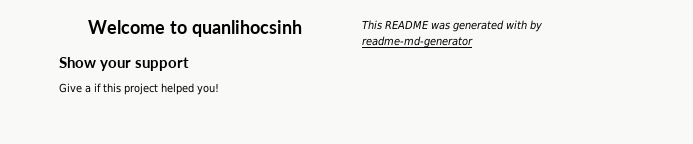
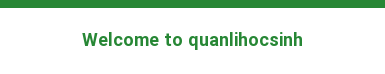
[59,57,190,71] [59,83,219,95] [362,20,542,32] [362,36,473,48] // Show your support // Give a if this project helped you! // This README was generated with by readme-md-generator -> (303, 41) none

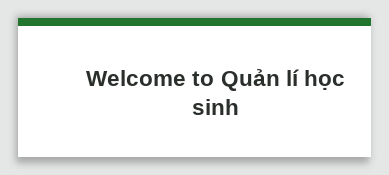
[188,32,303,50] quanlihocsinh -> [220,69,345,91] [192,99,239,115] Quản lí học sinh

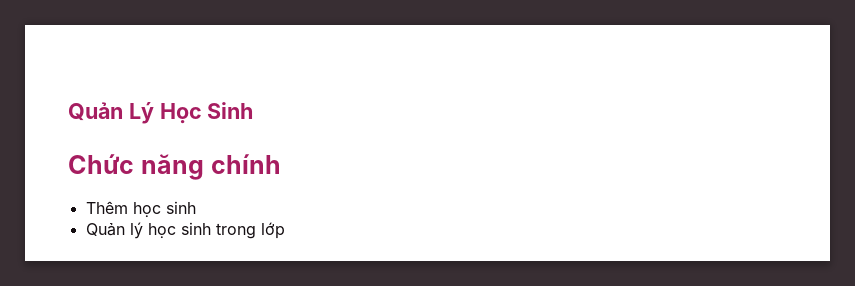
[86,69,345,91] [192,99,239,115] Welcome to Quản lí học sinh -> [68,102,254,124] [68,154,281,180] [85,201,196,218] [85,222,285,239] Quản Lý Học Sinh // Chức năng chính // Thêm học sinh // Quản lý học sinh trong lớp

